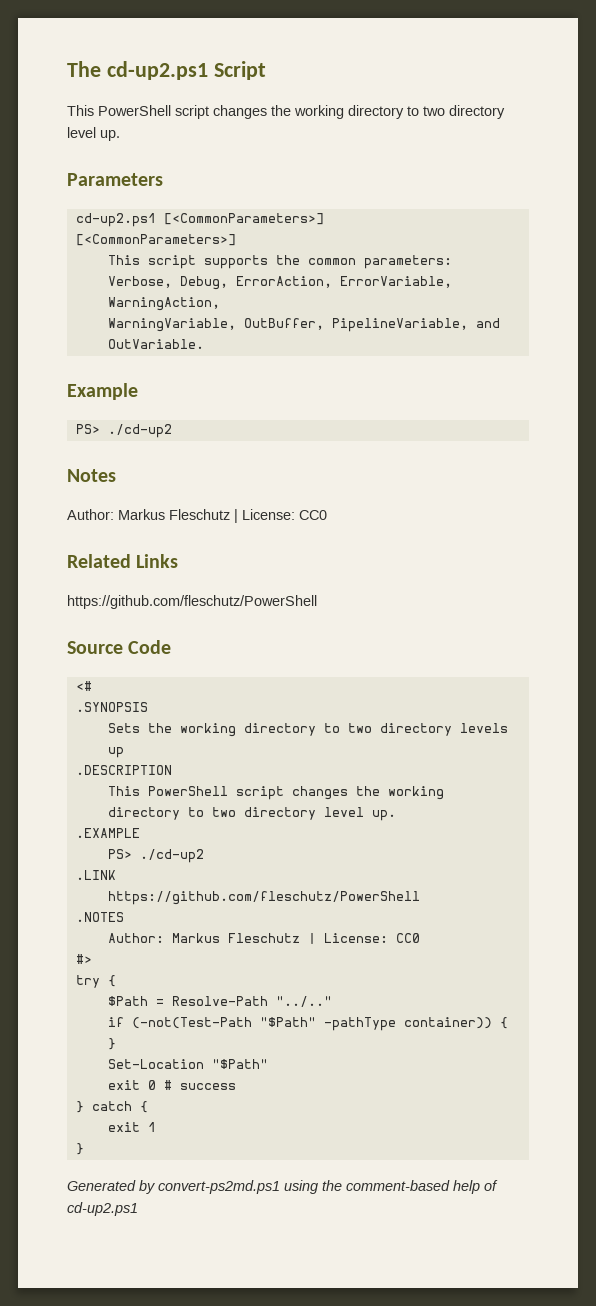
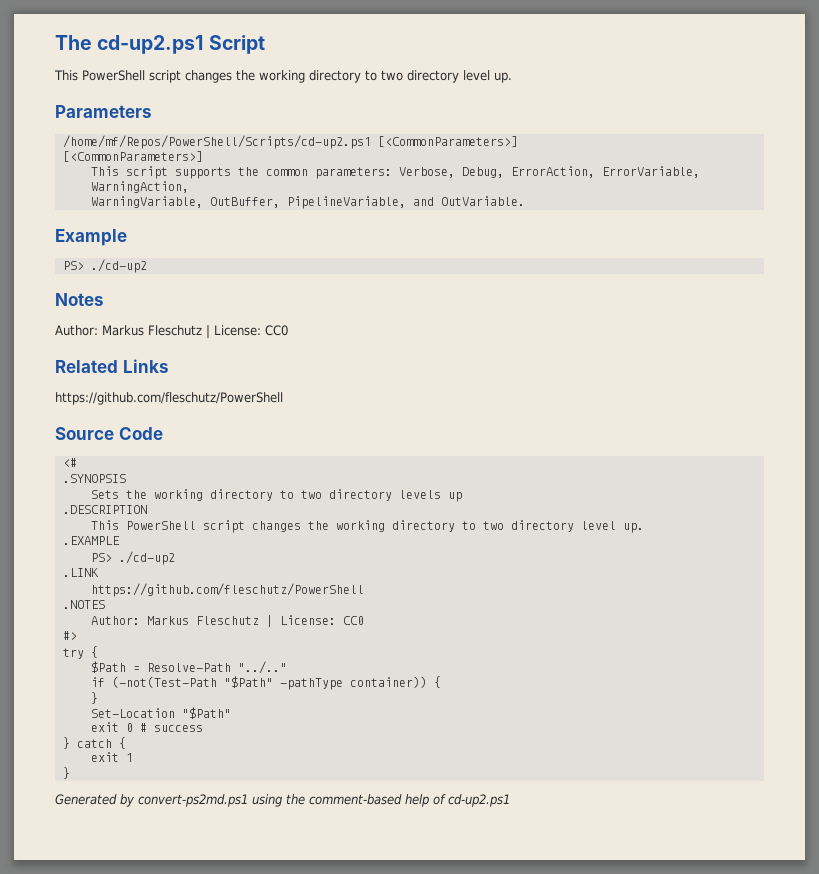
[75,213,156,227] cd-up2.ps1 -> [62,135,371,149] /home/mf/Repos/PowerShell/Scripts/cd-up2.ps1

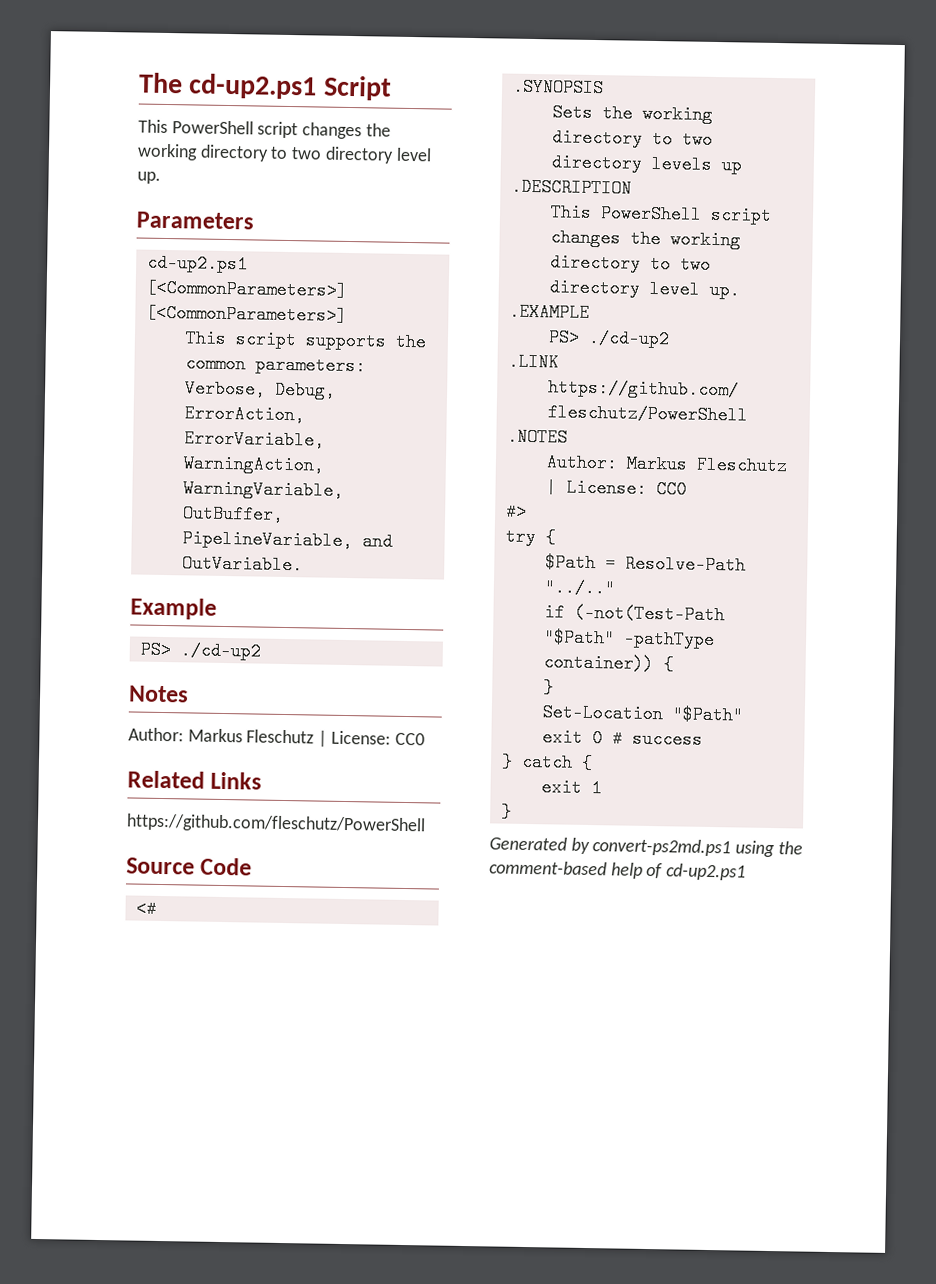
[62,135,371,149] /home/mf/Repos/PowerShell/Scripts/cd-up2.ps1 -> [146,253,248,274] cd-up2.ps1

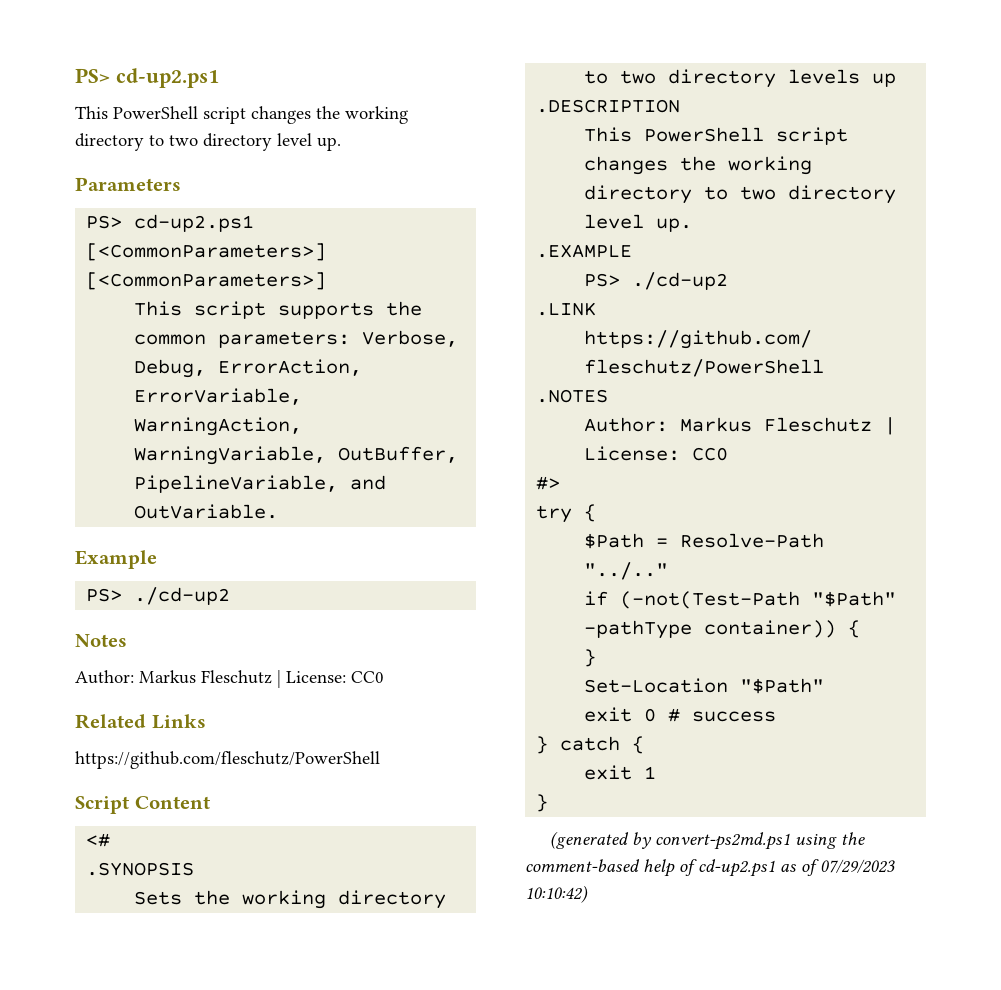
[138,72,392,101] The cd-up2.ps1 Script -> [75,68,219,88] PS> cd-up2.ps1
(255, 220) none -> [86,215,123,229] PS>
[126,857,253,876] Source Code -> [75,796,210,814] Script Content
[489,836,567,851] Generated -> [549,831,629,849] (generated
(747, 872) none -> [780,859,895,876] [525,885,588,903] as of 07/29/2023 10:10:42)

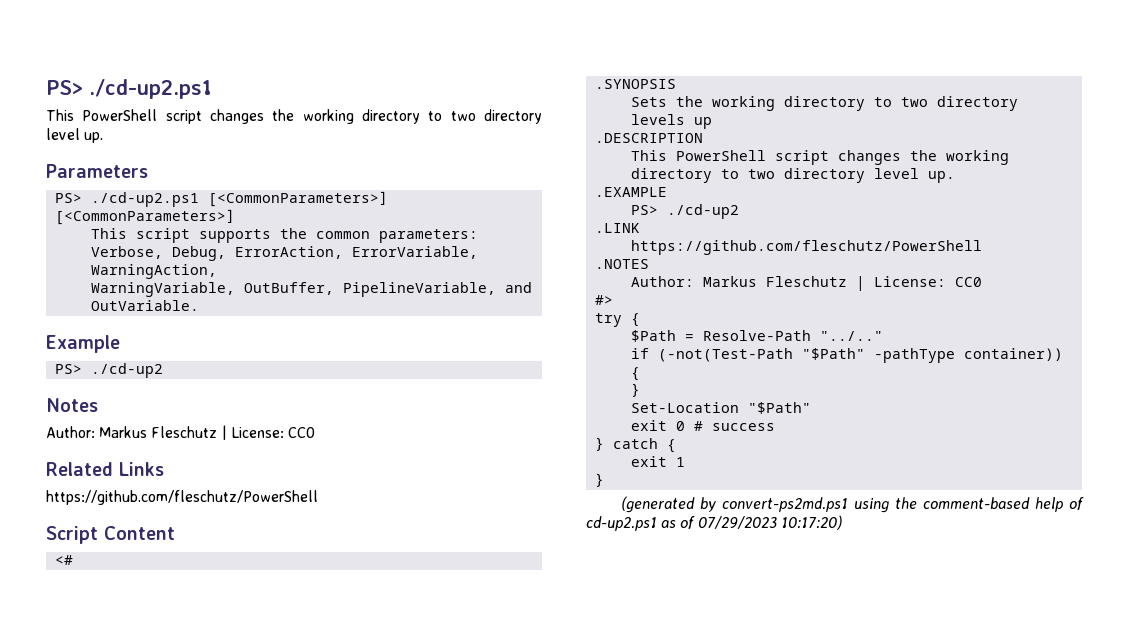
[75,68,219,88] PS> cd-up2.ps1 -> [46,79,212,99] PS> ./cd-up2.ps1
[134,214,255,232] cd-up2.ps1 -> [91,192,200,207] ./cd-up2.ps1
[525,885,588,903] 10:10:42) -> [780,515,842,530] 10:17:20)

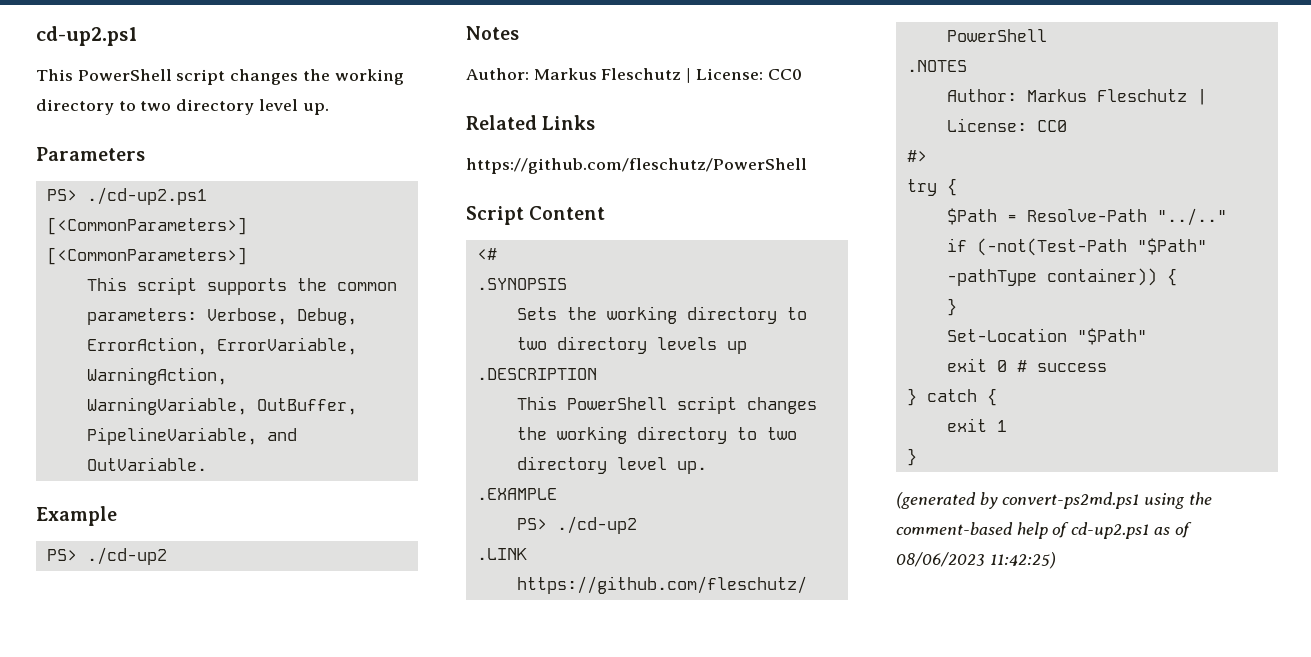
[46,79,212,99] PS> ./cd-up2.ps1 -> [36,26,137,46] cd-up2.ps1
[697,515,842,530] 07/29/2023 10:17:20) -> [896,552,1056,569] 08/06/2023 11:42:25)

